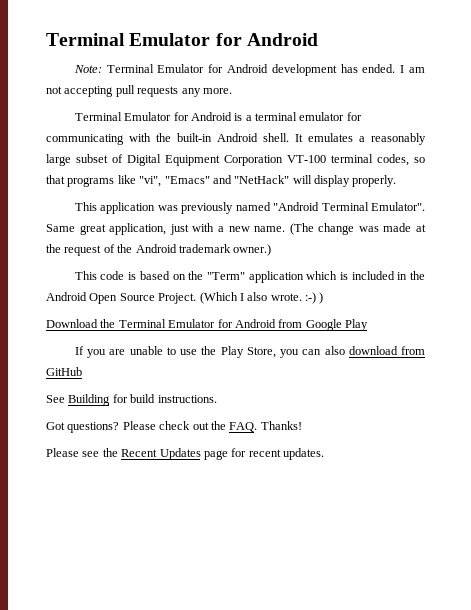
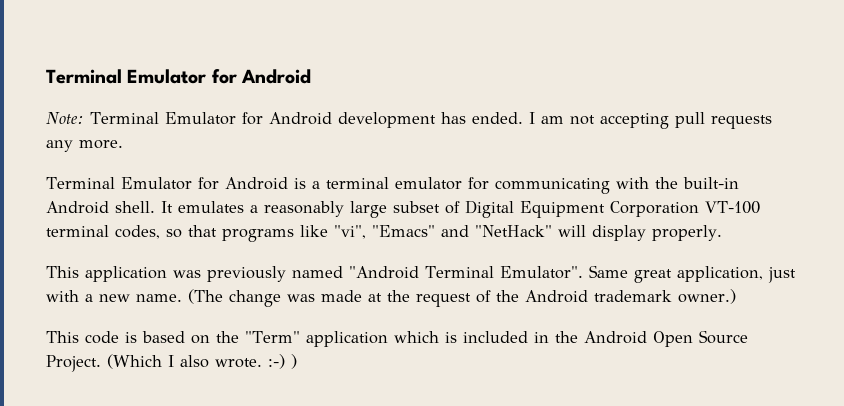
[46,319,368,331] [74,346,426,358] [46,367,82,376] [46,394,217,406] [46,421,302,433] [46,448,324,460] // Download the Terminal Emulator for Android from Google Play // If you are unable to use the Play Store, you can also download from GitHub // See Building for build instructions. // Got questions? Please check out the FAQ. Thanks! // Please see the Recent Updates page for recent updates. -> (297, 361) none

